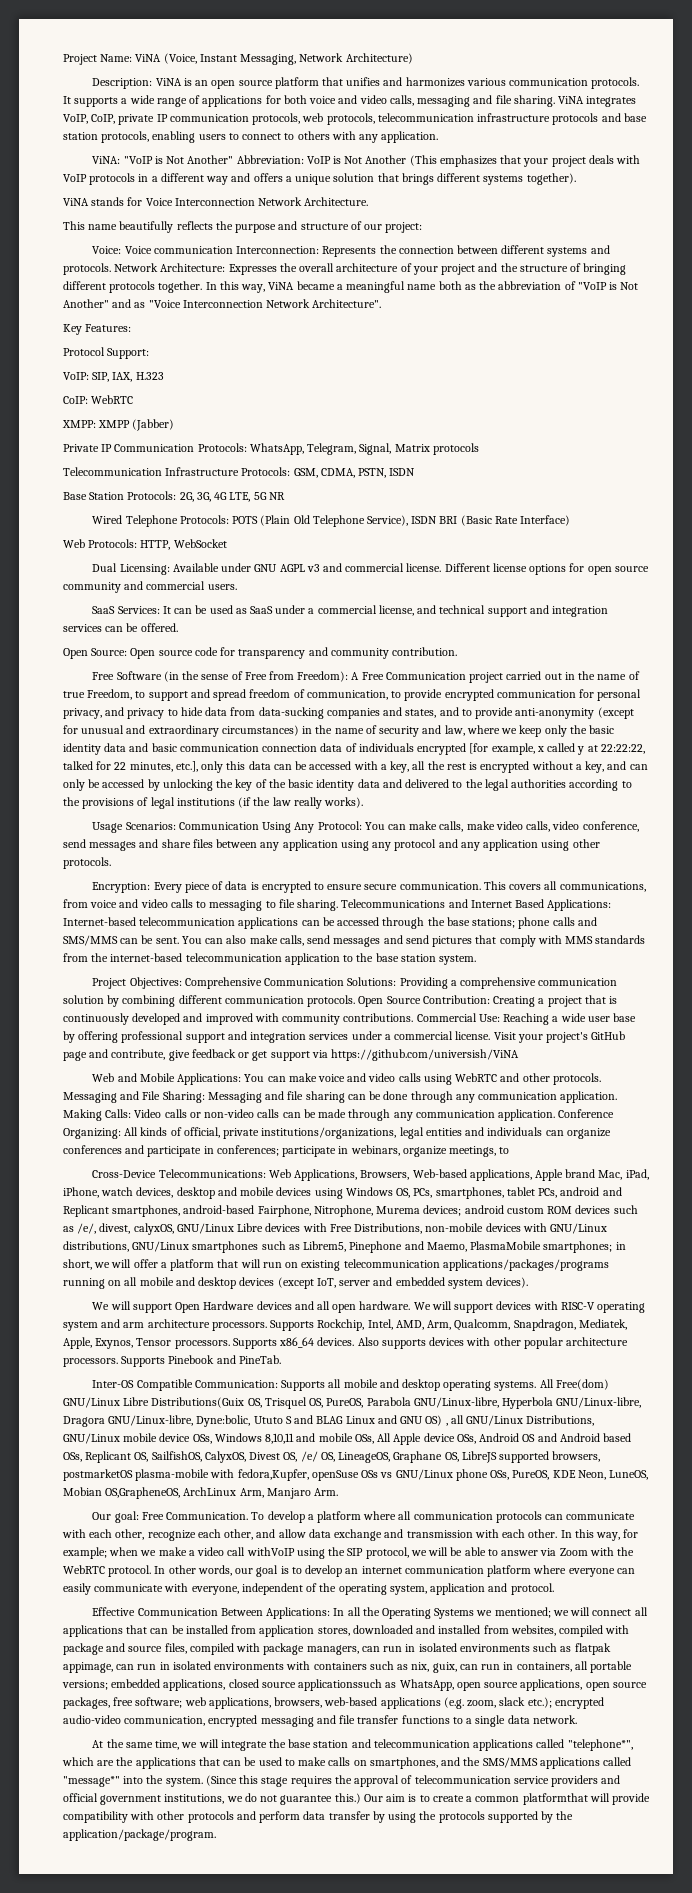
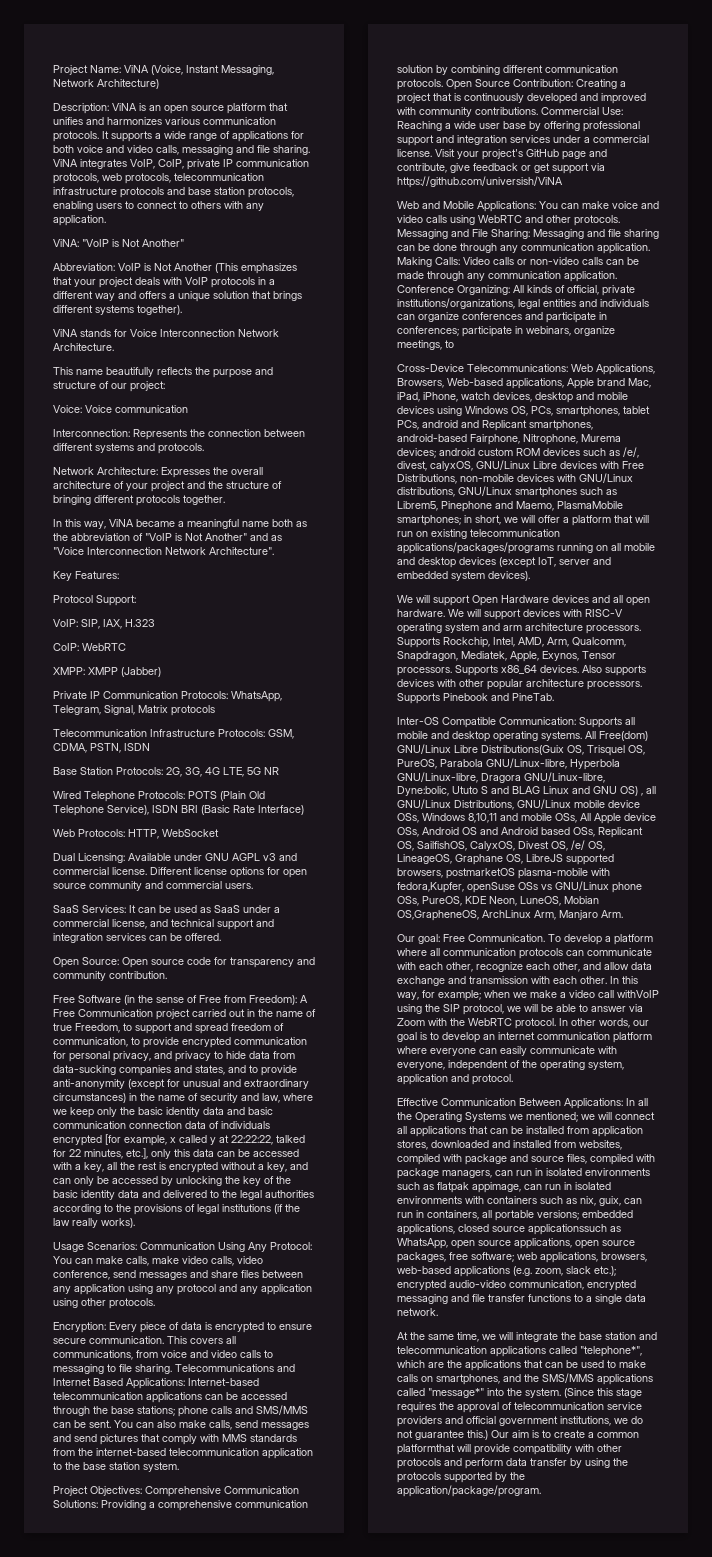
(234, 159) none -> (184, 243) //
(233, 250) none -> (188, 409) //
(111, 269) none -> (204, 448) //
(203, 287) none -> (225, 500) //

